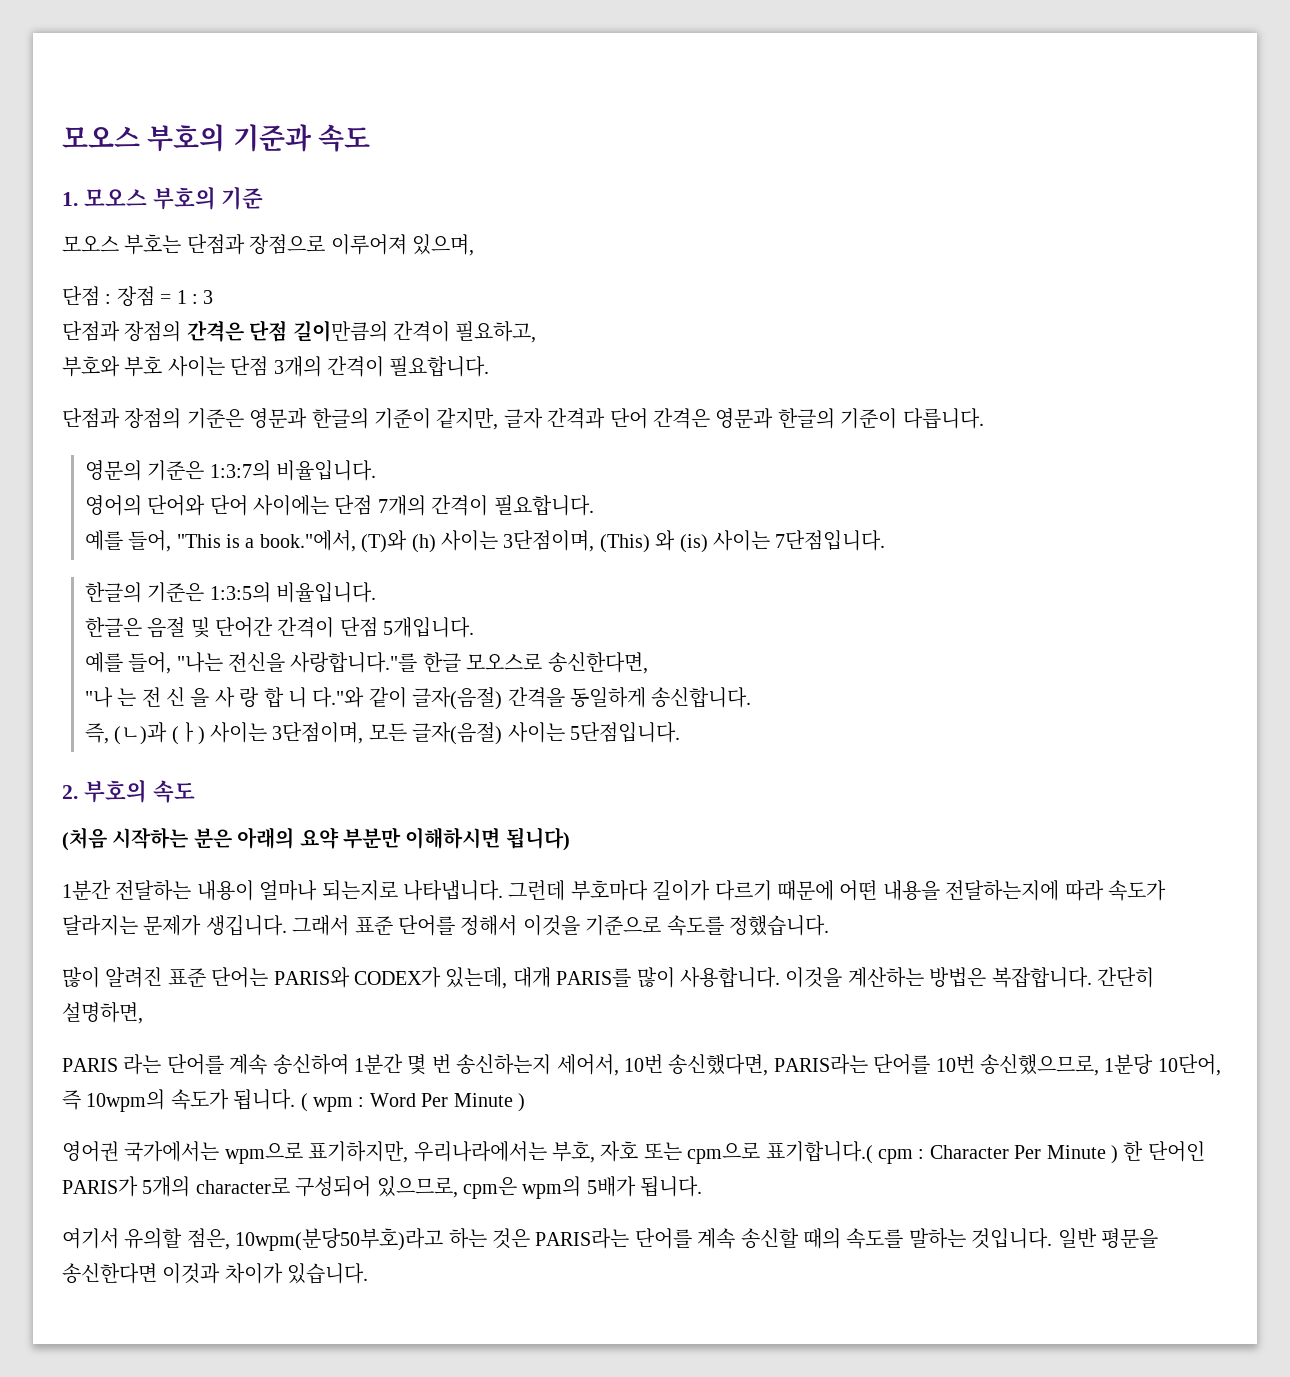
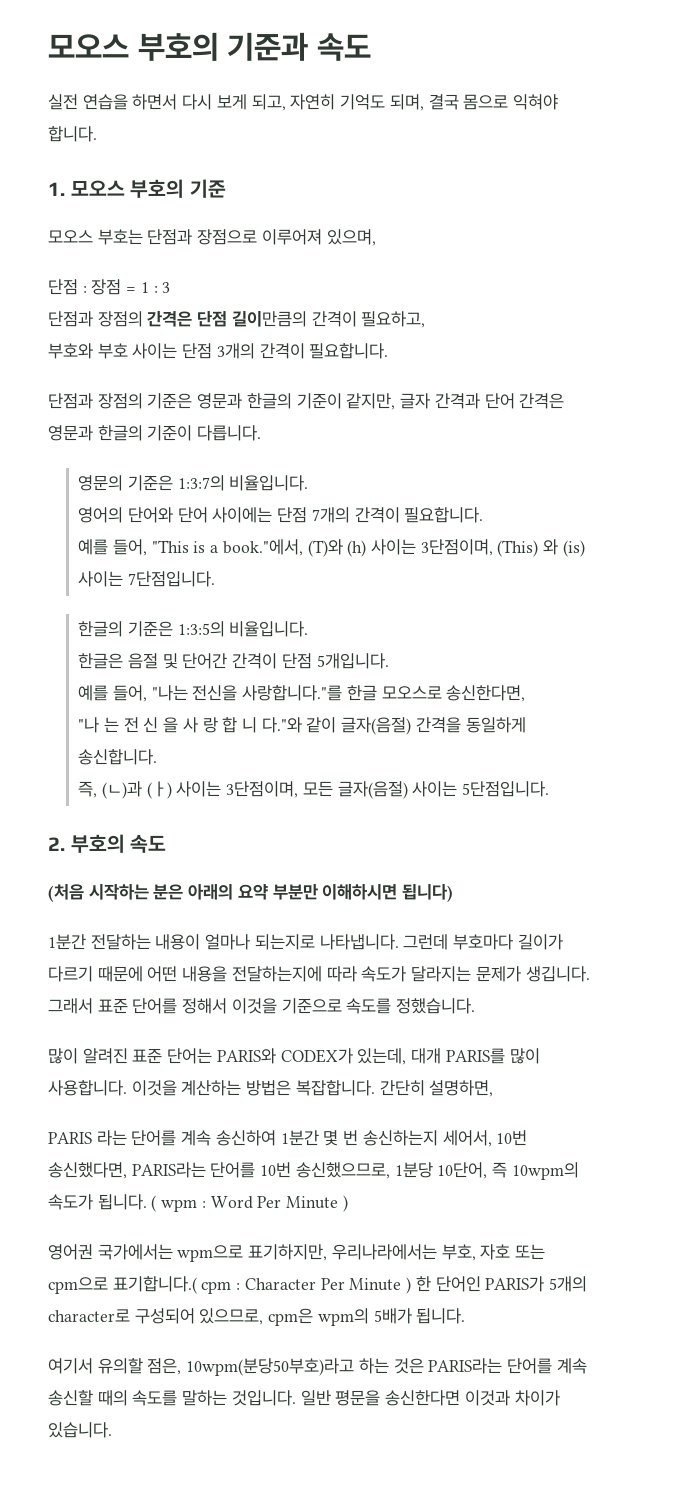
(370, 138) none -> [48,94,558,111] [48,126,97,142] // 실전 연습을 하면서 다시 보게 되고, 자연히 기억도 되며, 결국 몸으로 익혀야 합니다.

